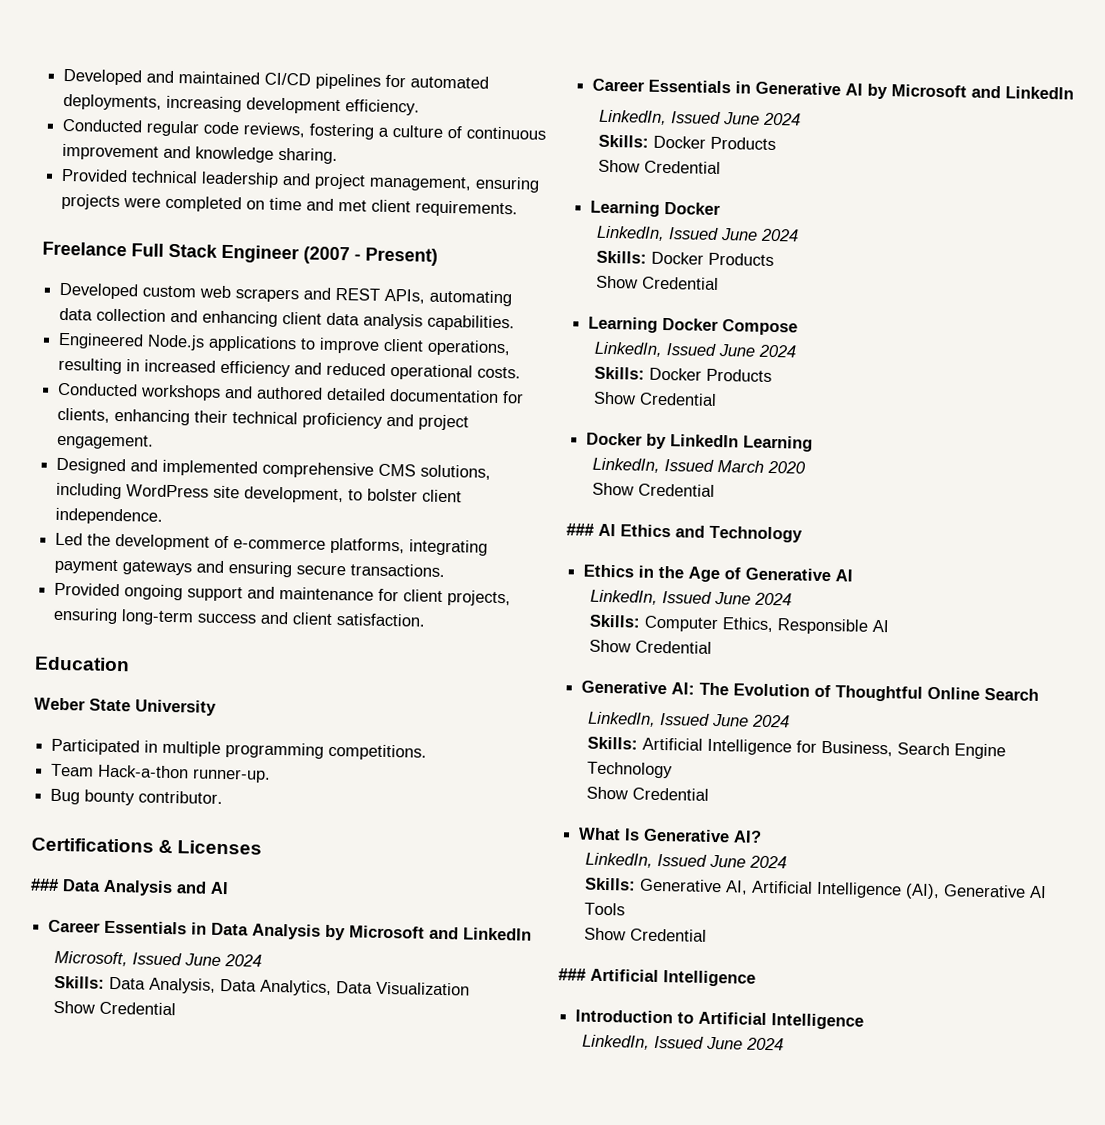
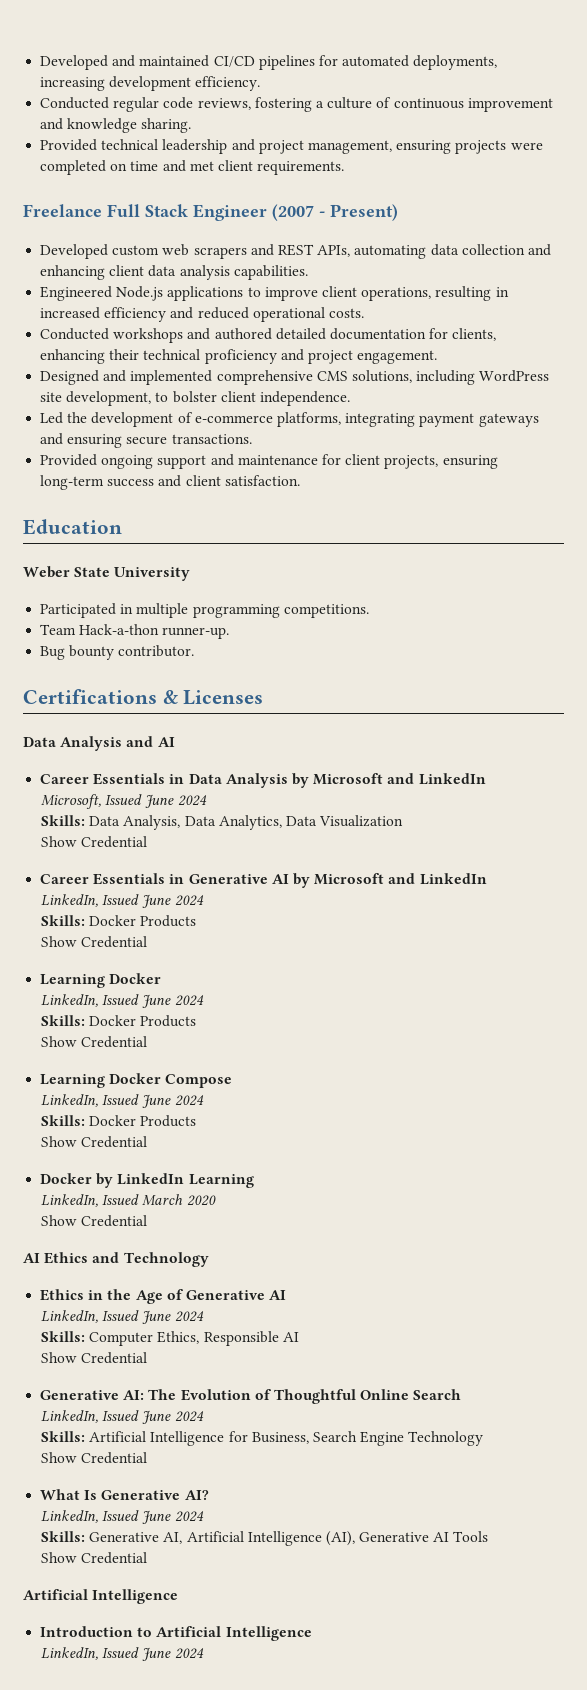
[30,878,59,891] ### -> (264, 697) none
[566,523,594,536] ### -> (148, 1221) none
[558,968,586,981] ### -> (148, 1558) none

